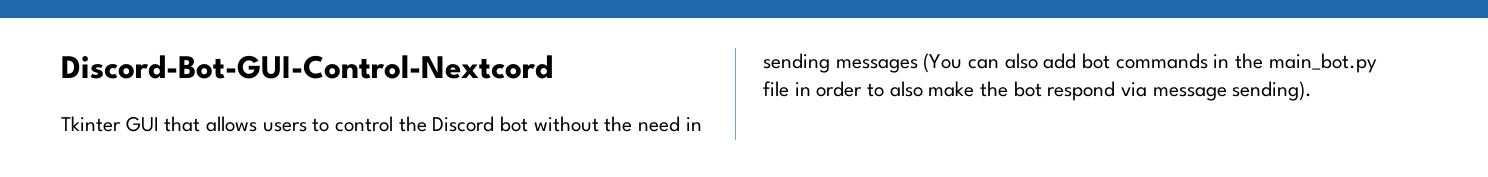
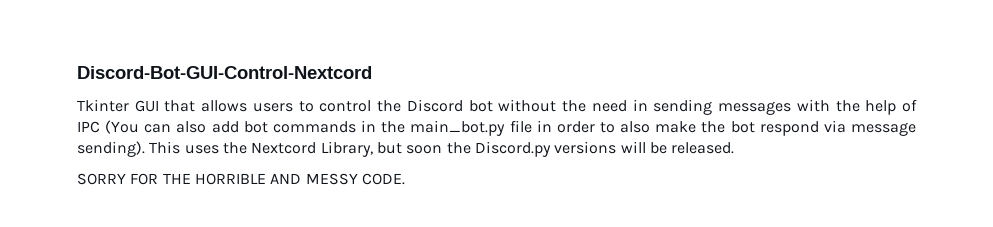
(918, 66) none -> [796,99,917,115] [77,121,100,133] with the help of IPC
(1313, 91) none -> [149,141,735,157] [77,173,405,185] This uses the Nextcord Library, but soon the Discord.py versions will be released. // SORRY FOR THE HORRIBLE AND MESSY CODE.

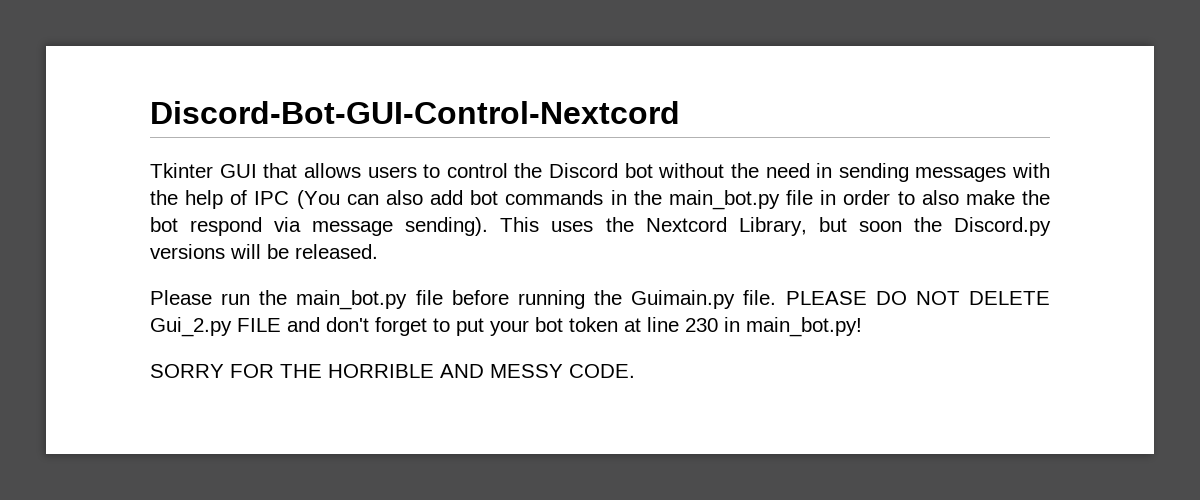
(735, 148) none -> [150,290,1050,310] [150,317,862,337] // Please run the main_bot.py file before running the Guimain.py file. PLEASE DO NOT DELETE Gui_2.py FILE and don't forget to put your bot token at line 230 in main_bot.py!

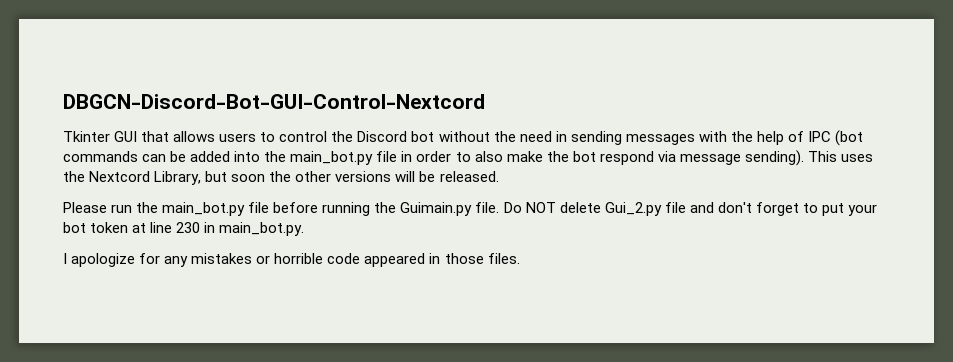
[150,101,680,124] Discord-Bot-GUI-Control-Nextcord -> [63,94,485,109] DBGCN-Discord-Bot-GUI-Control-Nextcord
[296,190,627,209] (You can also add bot commands in -> [835,130,864,146] [63,151,261,162] (bot commands can be added into
[954,217,1051,236] Discord.py -> [295,171,332,182] other
[785,291,1050,305] [150,317,281,337] PLEASE DO NOT DELETE Gui_2.py FILE -> [503,202,686,216] Do NOT delete Gui_2.py file
[746,317,862,337] [150,364,635,378] main_bot.py! // SORRY FOR THE HORRIBLE AND MESSY CODE. -> [219,222,305,236] [63,253,520,267] main_bot.py. // I apologize for any mistakes or horrible code appeared in those files.

